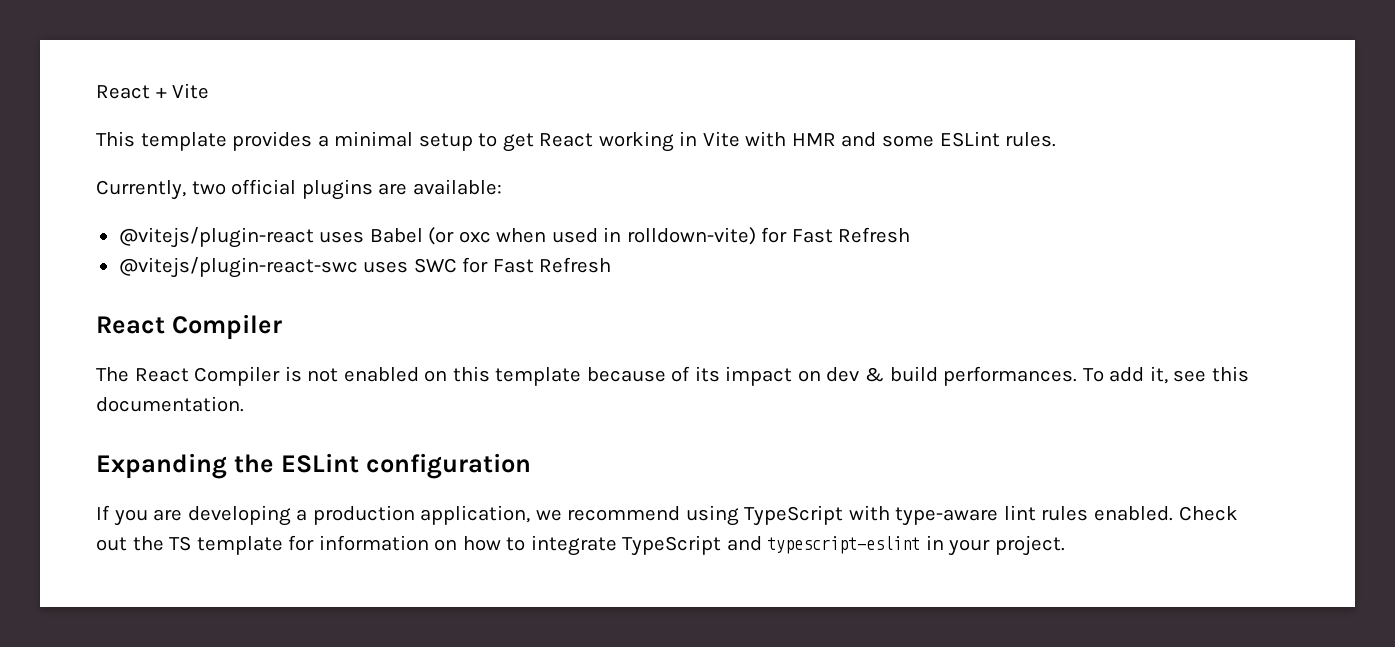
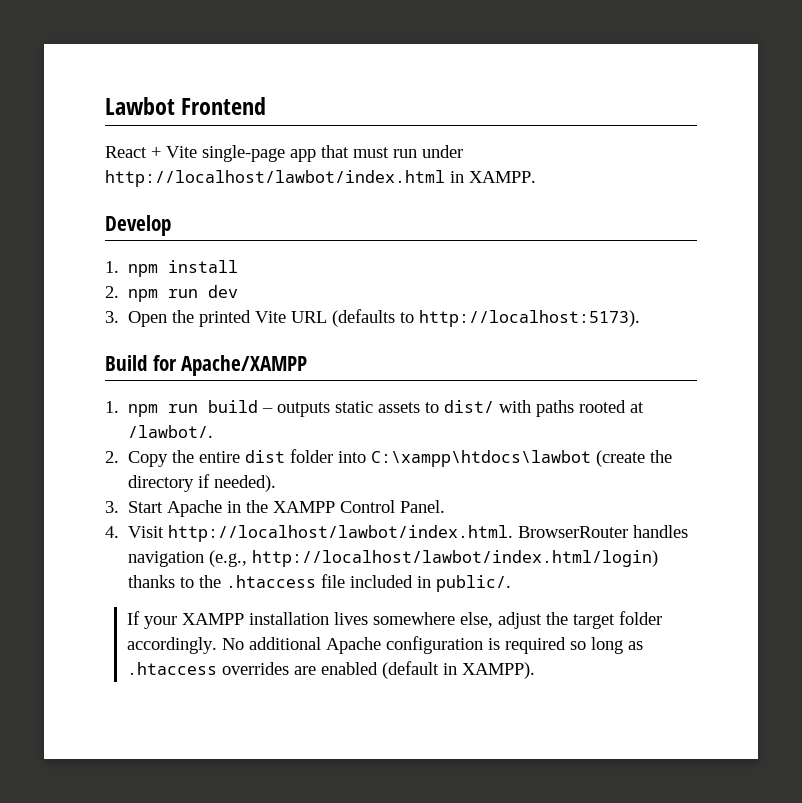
(96, 92) none -> [105,97,267,115] Lawbot Frontend //
[96,131,1057,152] [96,179,502,200] [118,227,911,248] [118,257,612,278] [96,314,282,340] [96,366,1249,386] [96,396,244,412] [96,453,531,479] [96,505,1238,526] [96,535,1066,556] // This template provides a minimal setup to get React working in Vite with HMR and some ESLint rules. // Currently, two official plugins are available: // @vitejs/plugin-react uses Babel (or oxc when used in rolldown-vite) for Fast Refresh // @vitejs/plugin-react-swc uses SWC for Fast Refresh // React Compiler // The React Compiler is not enabled on this template because of its impact on dev & build performances. To add it, see this documentation. // Expanding the ESLint configuration // If you are developing a production application, we recommend using TypeScript with type-aware lint rules enabled. Check out the TS template for information on how to integrate TypeScript and typescript-eslint in your project. -> [202,145,463,162] [105,170,536,187] [105,215,171,236] [105,260,239,277] [105,285,239,302] [105,309,641,327] [105,355,308,376] [105,400,645,417] [128,425,214,438] [105,449,673,467] [128,474,277,492] [105,500,446,517] [105,525,689,542] [128,550,659,567] [128,574,512,592] [126,611,662,629] [126,636,643,654] [126,661,535,679] single-page app that must run under http://localhost/lawbot/index.html in XAMPP. // Develop // 1. npm install // 2. npm run dev // 3. Open the printed Vite URL (defaults to http://localhost:5173). // Build for Apache/XAMPP // 1. npm run build – outputs static assets to dist/ with paths rooted at /lawbot/. // 2. Copy the entire dist folder into C:\xampp\htdocs\lawbot (create the directory if needed). // 3. Start Apache in the XAMPP Control Panel. // 4. Visit http://localhost/lawbot/index.html. BrowserRouter handles navigation (e.g., http://localhost/lawbot/index.html/login) thanks to the .htaccess file included in public/. // If your XAMPP installation lives somewhere else, adjust the target folder accordingly. No additional Apache configuration is required so long as .htaccess overrides are enabled (default in XAMPP).

